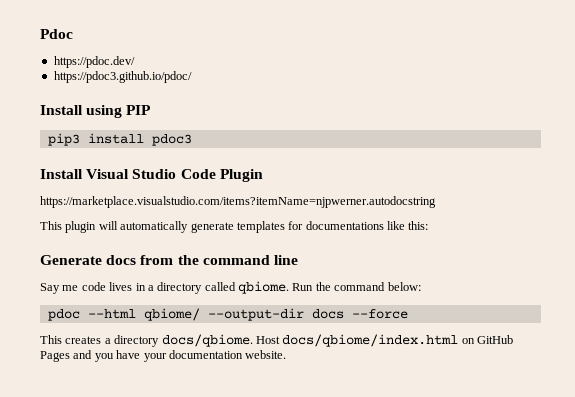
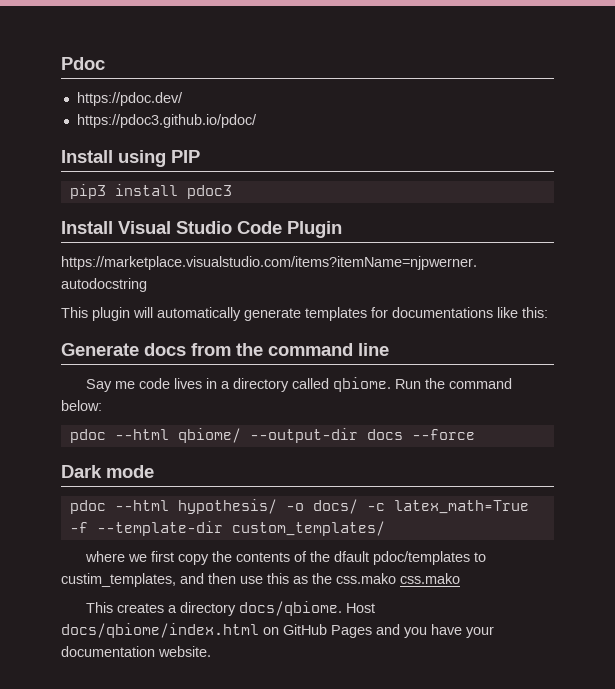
(408, 314) none -> [61,465,154,478] [69,499,529,514] [69,521,385,536] [85,551,487,565] [61,573,460,587] // Dark mode // pdoc --html hypothesis/ -o docs/ -c latex_math=True -f --template-dir custom_templates/ // where we first copy the contents of the dfault pdoc/templates to custim_templates, and then use this as the css.mako css.mako

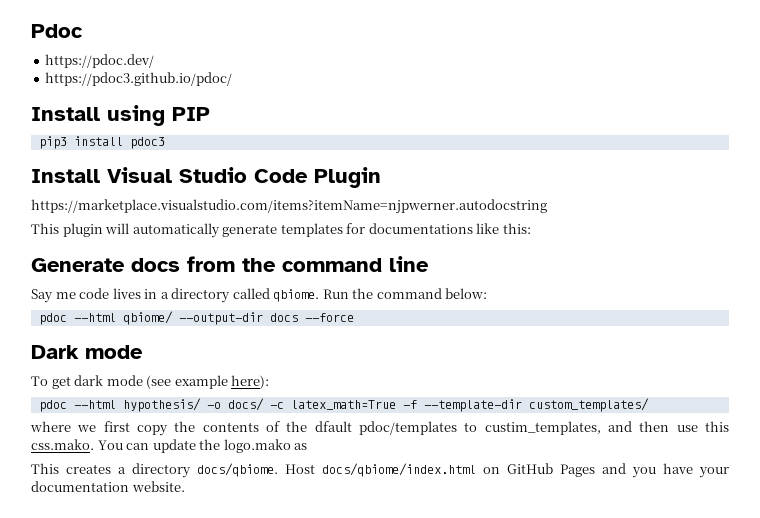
(154, 471) none -> [31,375,270,389] // To get dark mode (see example here):
[293,573,460,584] as the css.mako css.mako -> [31,439,308,453] css.mako. You can update the logo.mako as

